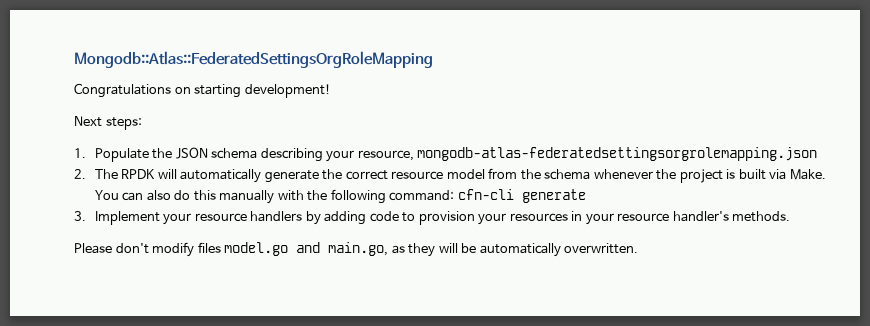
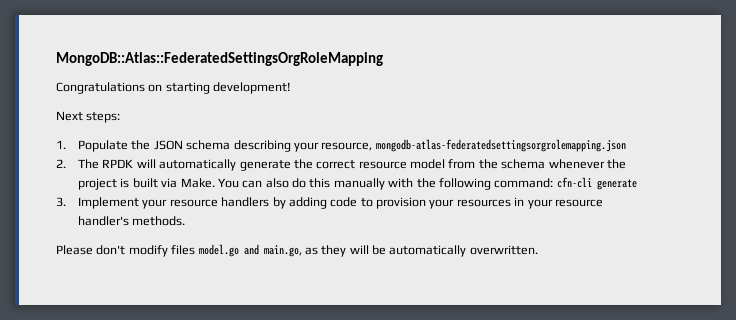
[74,51,433,68] Mongodb::Atlas::FederatedSettingsOrgRoleMapping -> [56,52,383,66] MongoDB::Atlas::FederatedSettingsOrgRoleMapping

